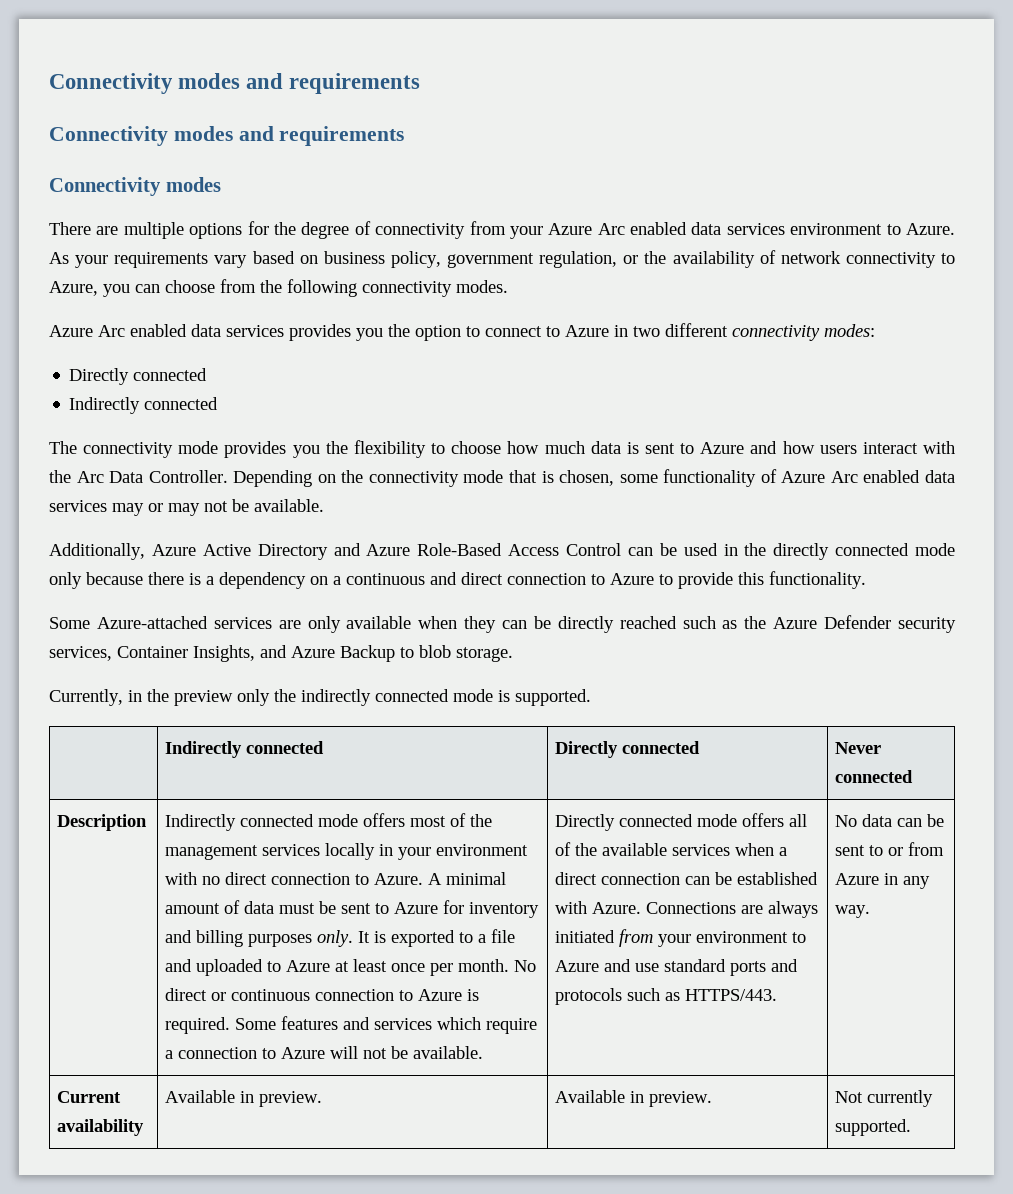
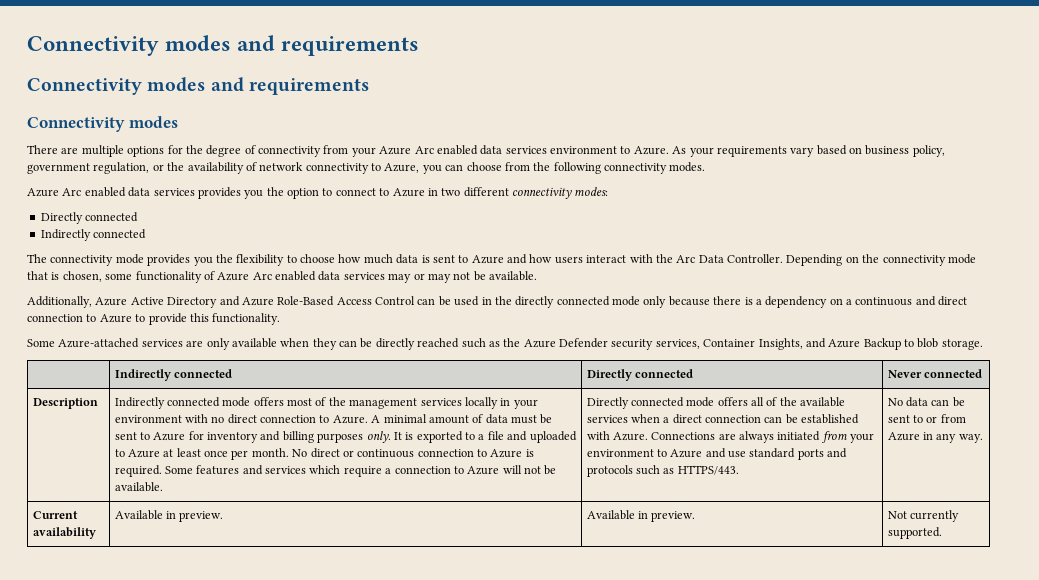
[49,689,591,706] // Currently, in the preview only the indirectly connected mode is supported. -> (983, 344) none

